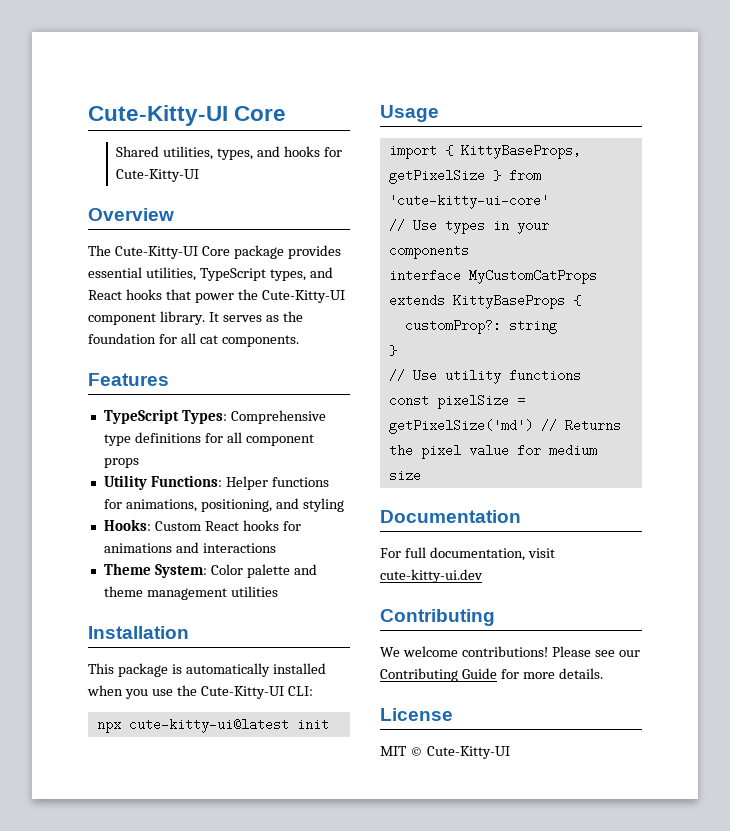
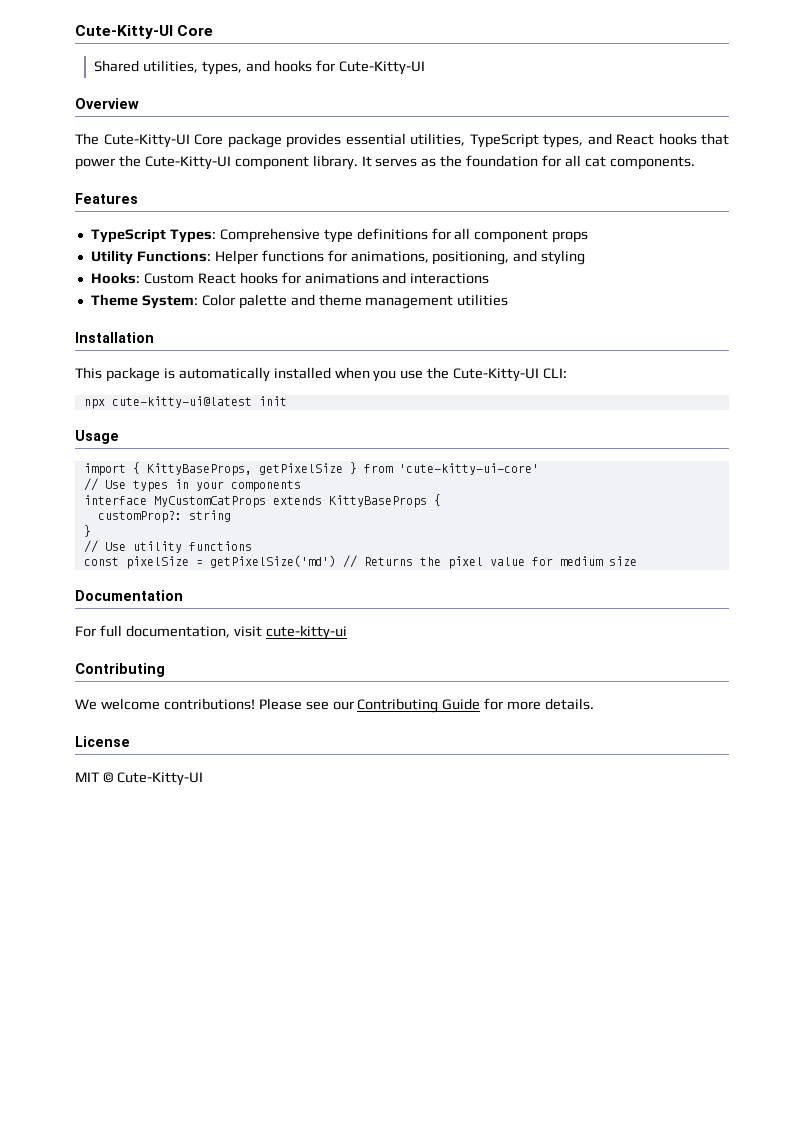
[380,569,483,583] cute-kitty-ui.dev -> [265,625,347,640] cute-kitty-ui

